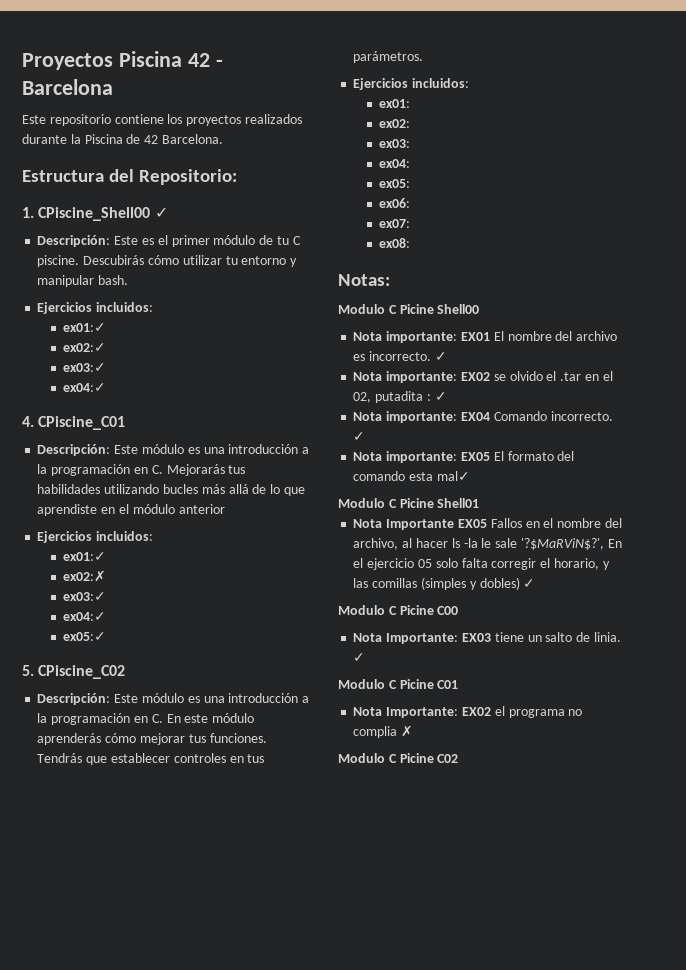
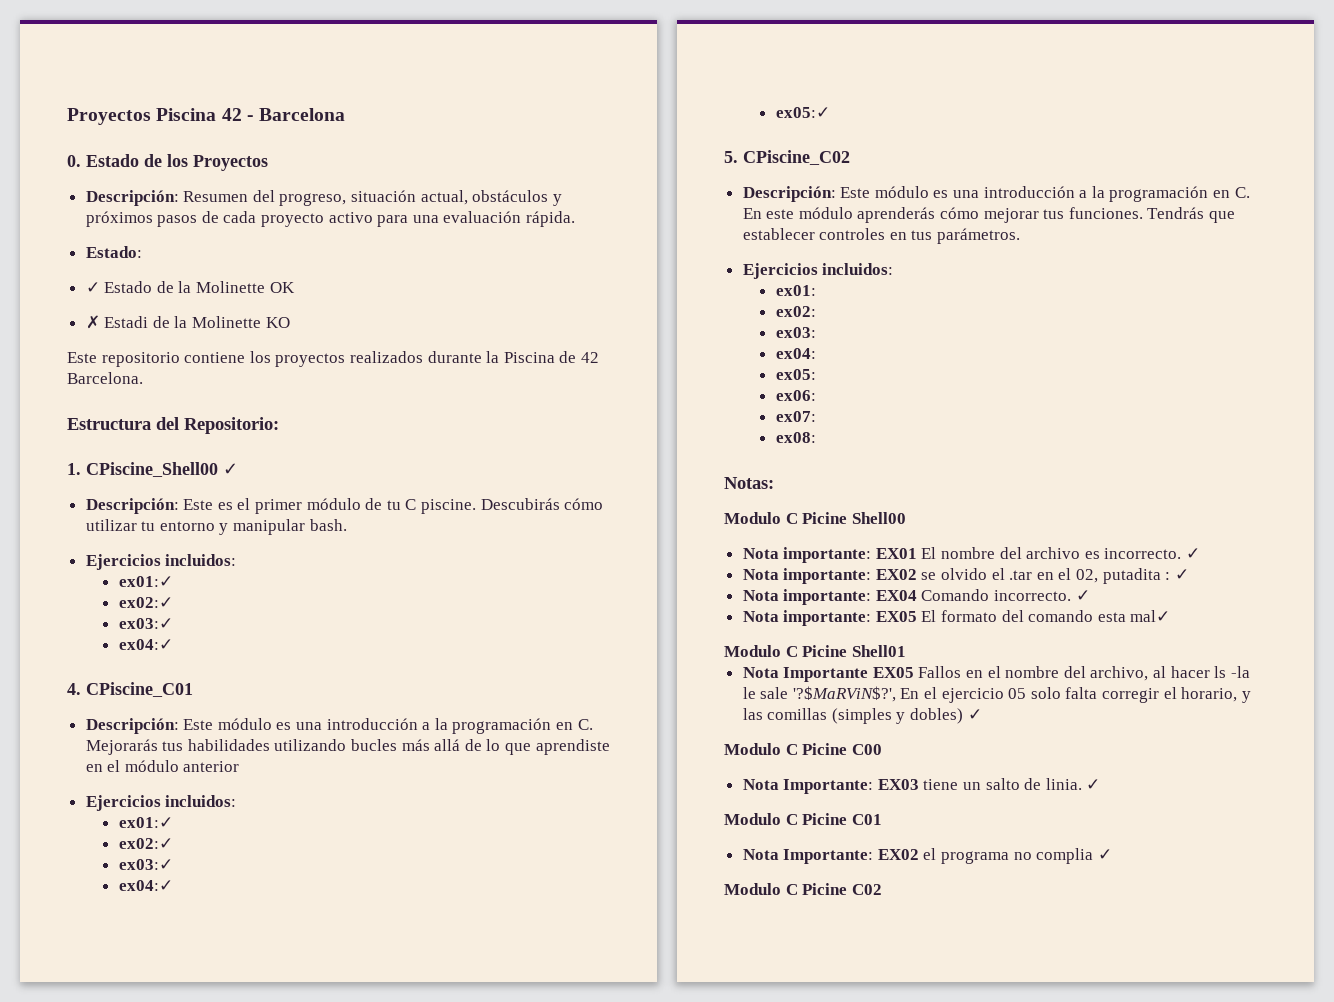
(113, 87) none -> [67,154,268,171] [85,190,562,206] [85,211,576,227] [85,246,142,258] [85,281,295,293] [85,315,290,329] // 0. Estado de los Proyectos // Descripción: Resumen del progreso, situación actual, obstáculos y próximos pasos de cada proyecto activo para una evaluación rápida. // Estado: // ✓ Estado de la Molinette OK // ✗ Estadi de la Molinette KO
[63,570,107,582] ex02:✗ -> [118,838,173,849] ex02:✓
[401,725,414,737] ✗ -> [1097,849,1112,860] ✓

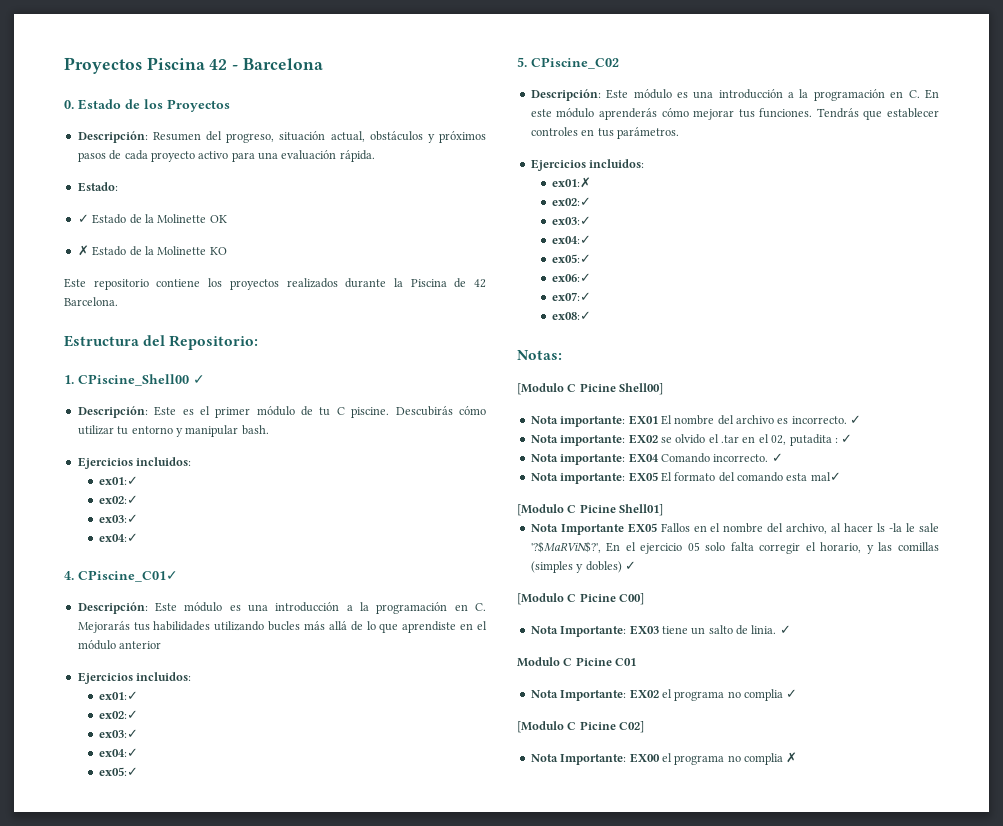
[104,316,149,328] Estadi -> [92,246,127,256] Estado
[86,682,193,697] CPiscine_C01 -> [78,570,178,582] CPiscine_C01✓
[775,285,816,296] [775,306,816,317] [775,327,816,338] [775,348,816,359] [775,369,816,380] [775,390,816,401] [775,411,816,422] [775,432,816,443] ex01: // ex02: // ex03: // ex04: // ex05: // ex06: // ex07: // ex08: -> [552,177,592,188] [552,197,592,206] [552,216,592,225] [552,235,592,244] [552,254,592,263] [552,273,592,282] [552,292,592,301] [552,311,592,320] ex01:✗ // ex02:✓ // ex03:✓ // ex04:✓ // ex05:✓ // ex06:✓ // ex07:✓ // ex08:✓
[724,512,906,524] Modulo C Picine Shell00 -> [517,383,664,395] [Modulo C Picine Shell00]
[724,645,906,657] Modulo C Picine Shell01 -> [517,504,664,516] [Modulo C Picine Shell01]
[724,743,882,755] Modulo C Picine C00 -> [517,593,645,605] [Modulo C Picine C00]
[724,883,882,895] Modulo C Picine C02 -> [517,721,645,733] [530,752,798,765] [Modulo C Picine C02] // Nota Importante: EX00 el programa no complia ✗

